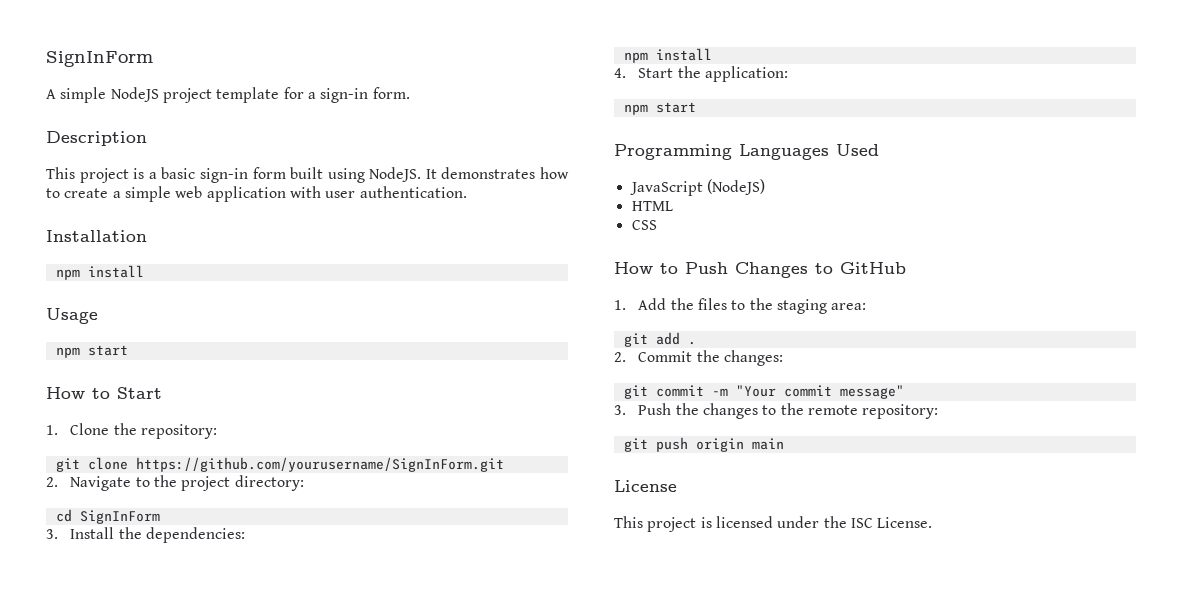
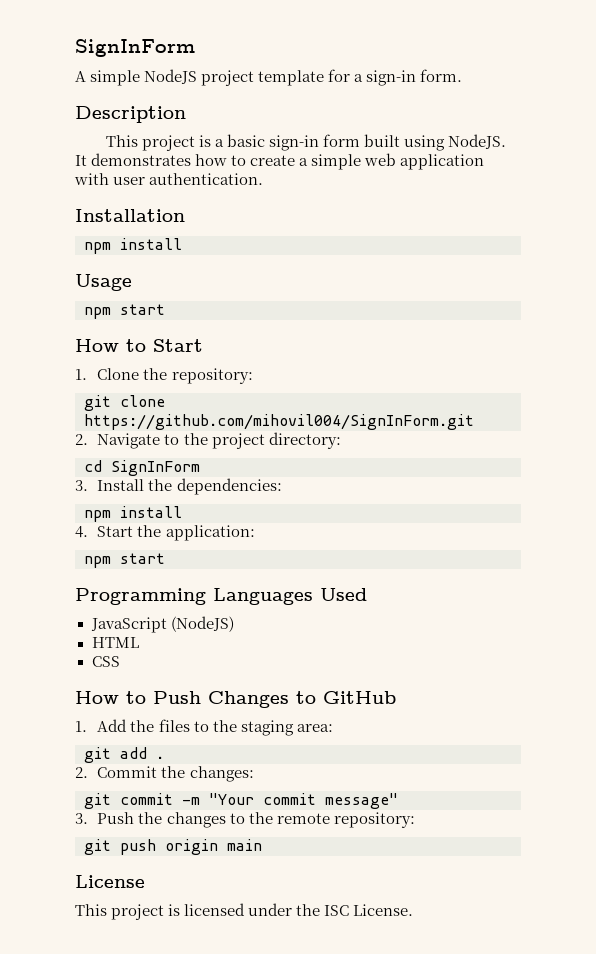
[135,457,504,472] https://github.com/yourusername/SignInForm.git -> [84,414,474,430] https://github.com/mihovil004/SignInForm.git

